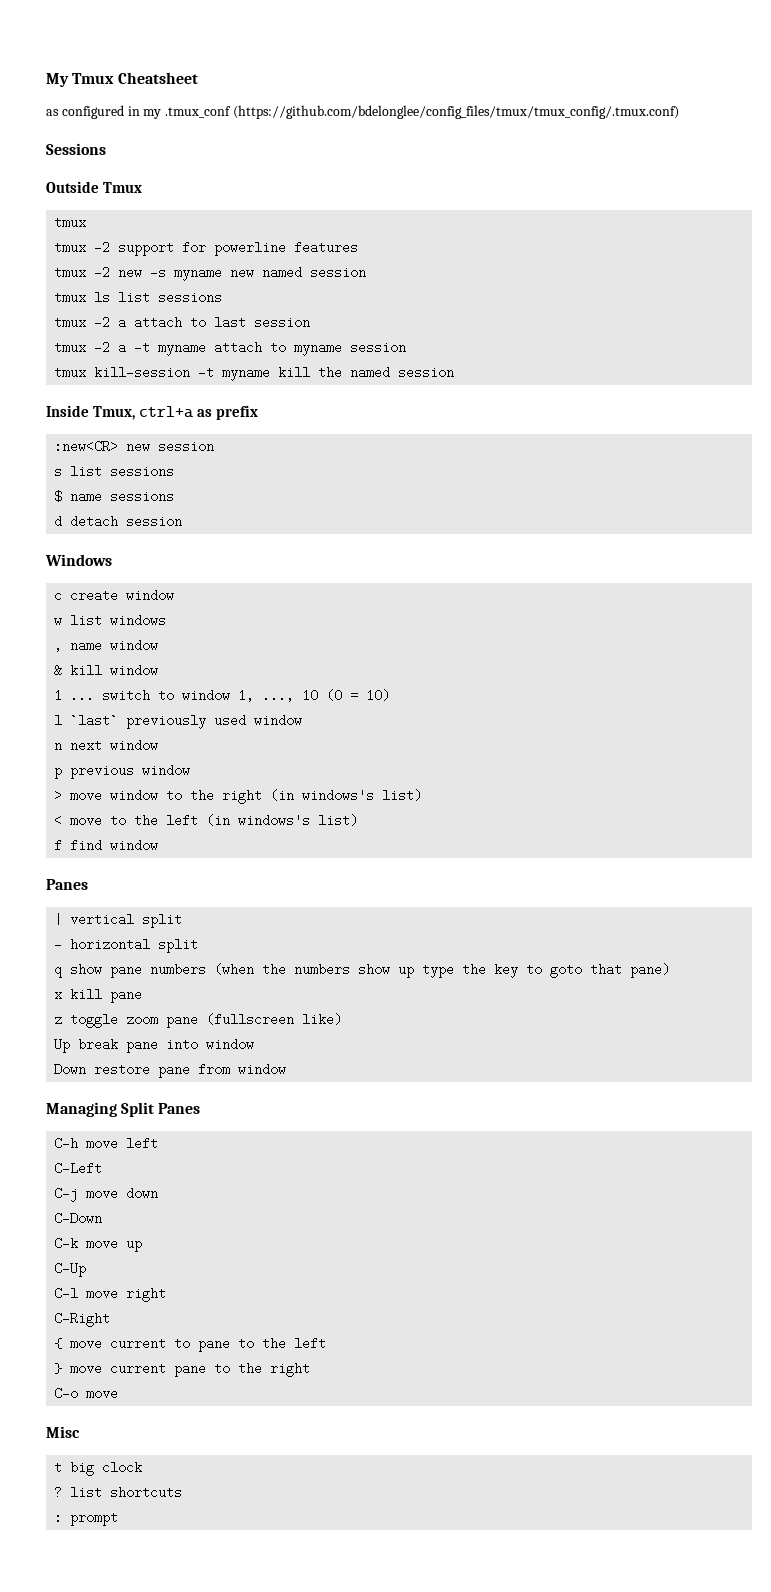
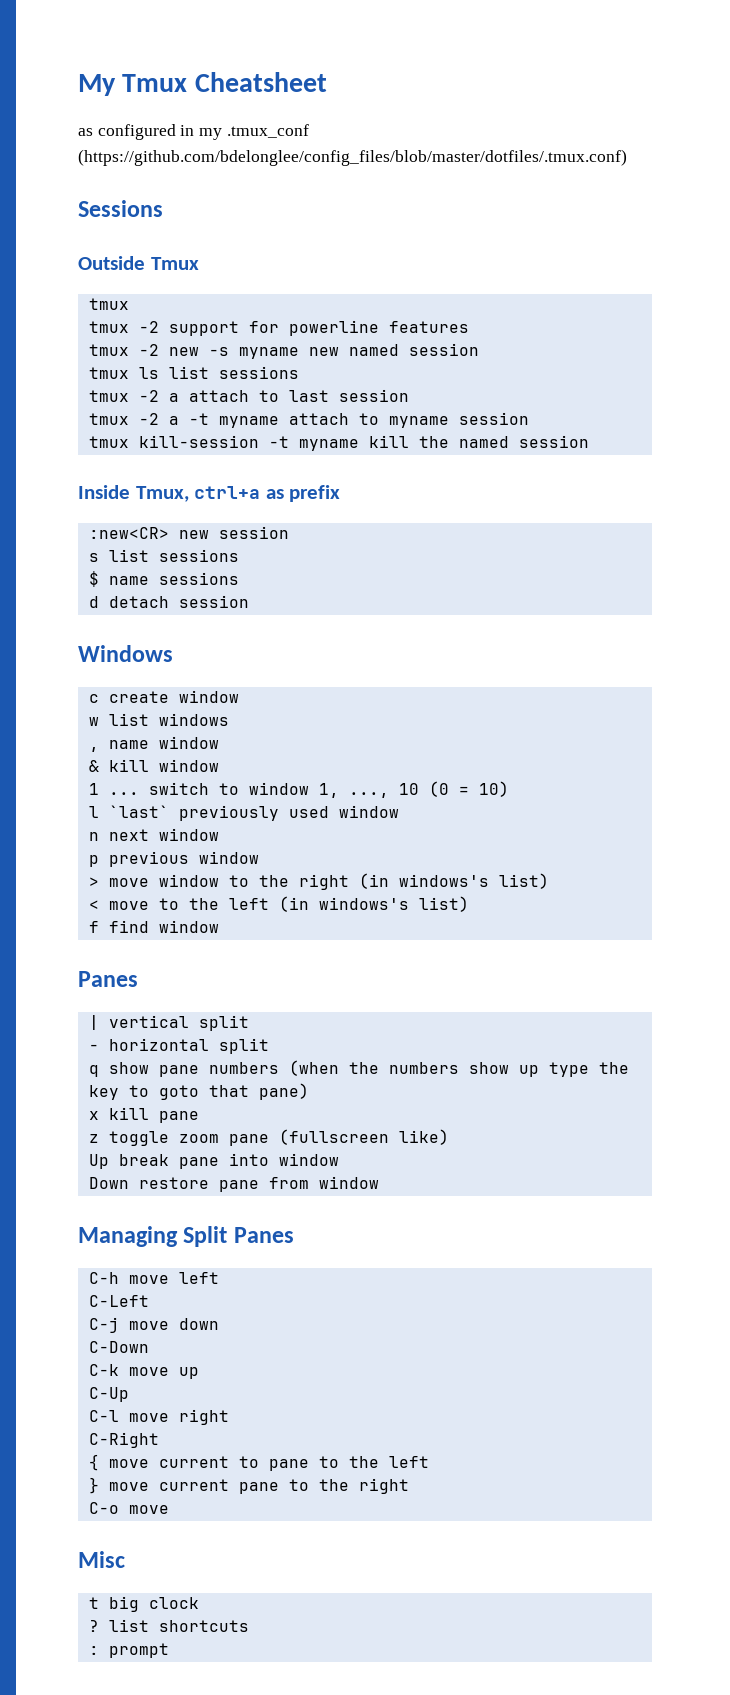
[232,105,679,119] (https://github.com/bdelonglee/config_files/tmux/tmux_config/.tmux.conf) -> [78,149,627,166] (https://github.com/bdelonglee/config_files/blob/master/dotfiles/.tmux.conf)

